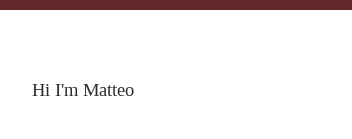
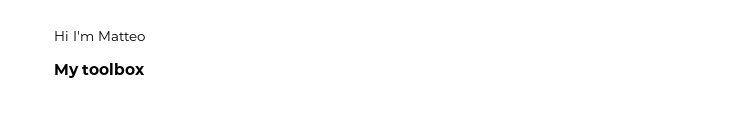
(134, 90) none -> [54,63,146,78] // My toolbox

